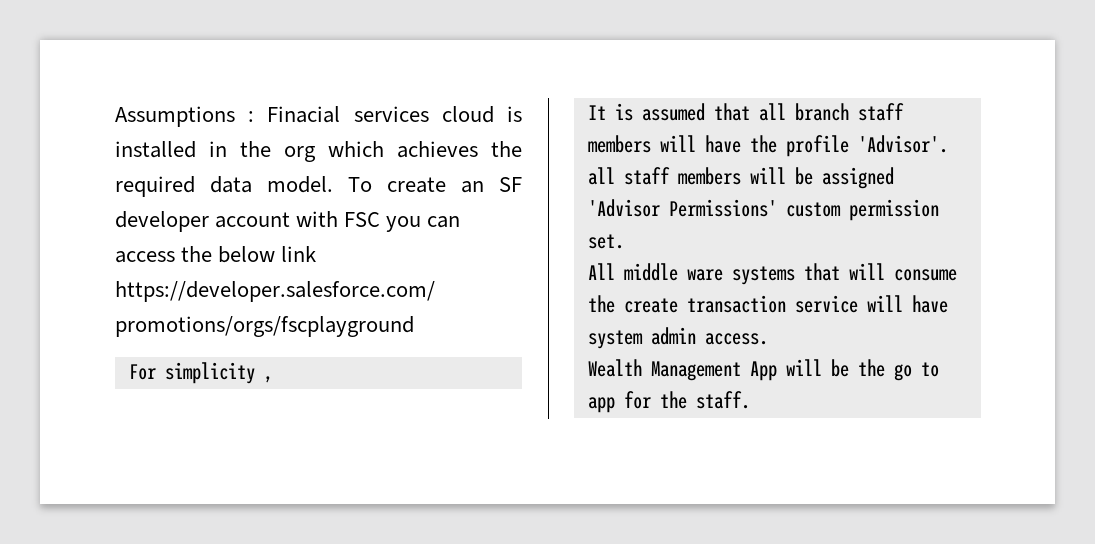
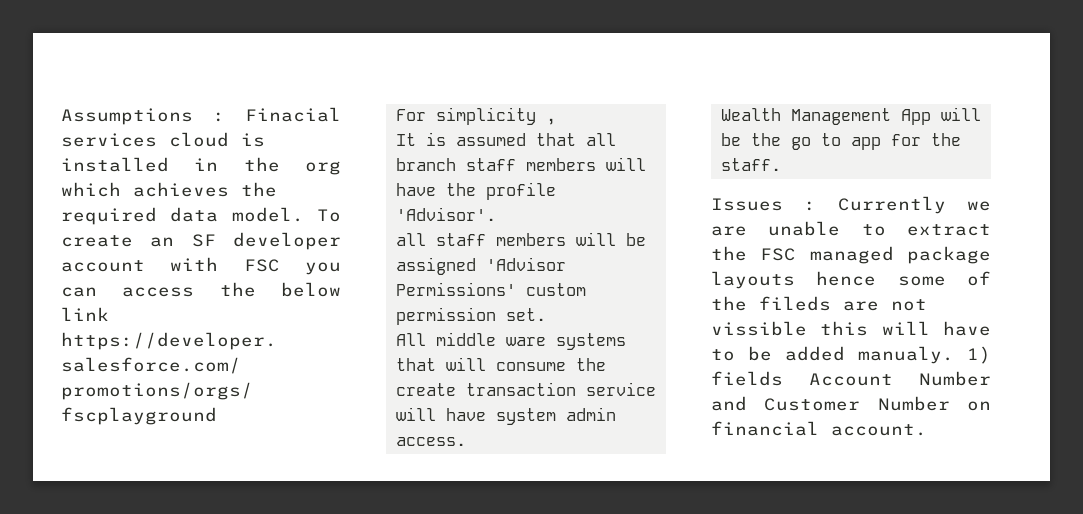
(750, 400) none -> [711,196,991,214] [711,221,991,236] [711,246,991,264] [711,271,991,289] [711,296,927,311] [711,321,991,336] [711,346,991,364] [711,371,991,386] [711,396,991,411] [711,421,927,436] // Issues : Currently we are unable to extract the FSC managed package layouts hence some of the fileds are not vissible this will have to be added manualy. 1) fields Account Number and Customer Number on financial account.

